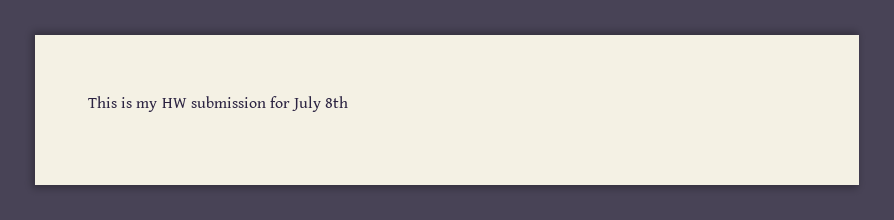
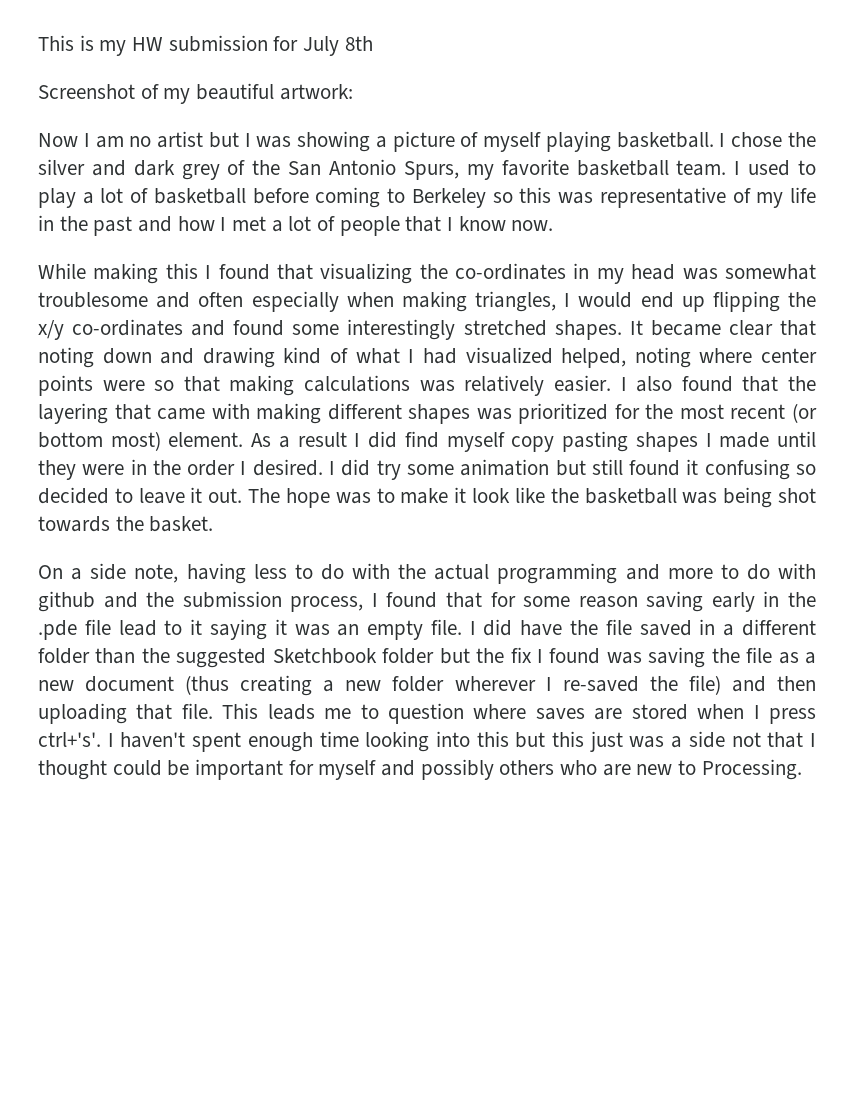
(349, 102) none -> [38,83,353,104] [38,131,816,152] [38,159,817,180] [38,187,817,208] [38,215,554,236] [38,263,816,284] [38,291,816,312] [38,319,817,340] [38,347,818,368] [38,375,817,396] [38,403,818,424] [38,431,817,452] [38,459,816,480] [38,487,817,508] [38,516,214,532] [38,563,816,584] [38,591,816,612] [38,619,816,640] [38,647,816,668] [38,675,817,696] [38,703,817,724] [38,731,817,752] [38,759,802,780] // Screenshot of my beautiful artwork: // Now I am no artist but I was showing a picture of myself playing basketball. I chose the silver and dark grey of the San Antonio Spurs, my favorite basketball team. I used to play a lot of basketball before coming to Berkeley so this was representative of my life in the past and how I met a lot of people that I know now. // While making this I found that visualizing the co-ordinates in my head was somewhat troublesome and often especially when making triangles, I would end up flipping the x/y co-ordinates and found some interestingly stretched shapes. It became clear that noting down and drawing kind of what I had visualized helped, noting where center points were so that making calculations was relatively easier. I also found that the layering that came with making different shapes was prioritized for the most recent (or bottom most) element. As a result I did find myself copy pasting shapes I made until they were in the order I desired. I did try some animation but still found it confusing so decided to leave it out. The hope was to make it look like the basketball was being shot towards the basket. // On a side note, having less to do with the actual programming and more to do with github and the submission process, I found that for some reason saving early in the .pde file lead to it saying it was an empty file. I did have the file saved in a different folder than the suggested Sketchbook folder but the fix I found was saving the file as a new document (thus creating a new folder wherever I re-saved the file) and then uploading that file. This leads me to question where saves are stored when I press ctrl+'s'. I haven't spent enough time looking into this but this just was a side not that I thought could be important for myself and possibly others who are new to Processing.

